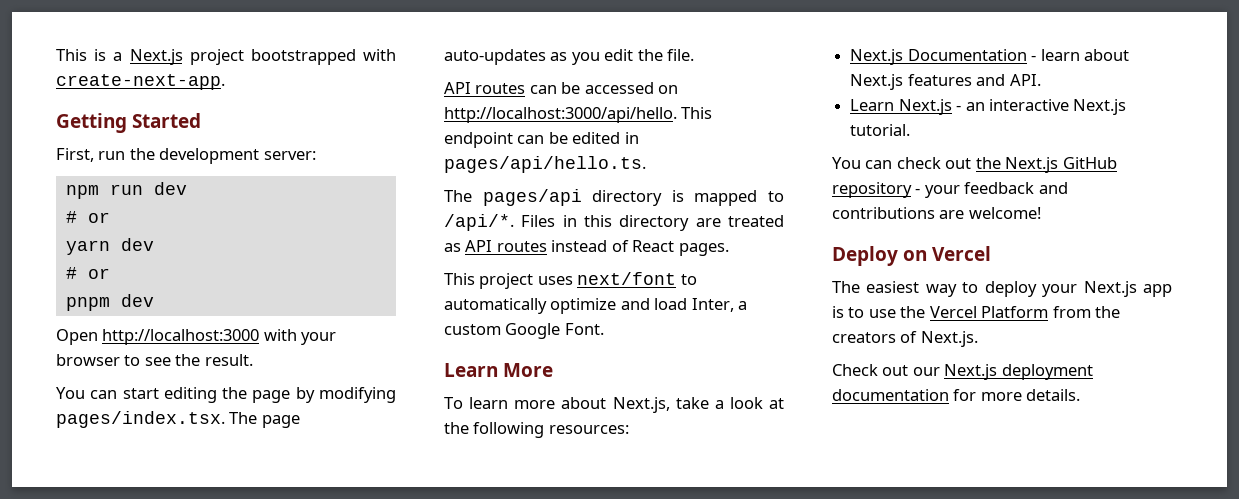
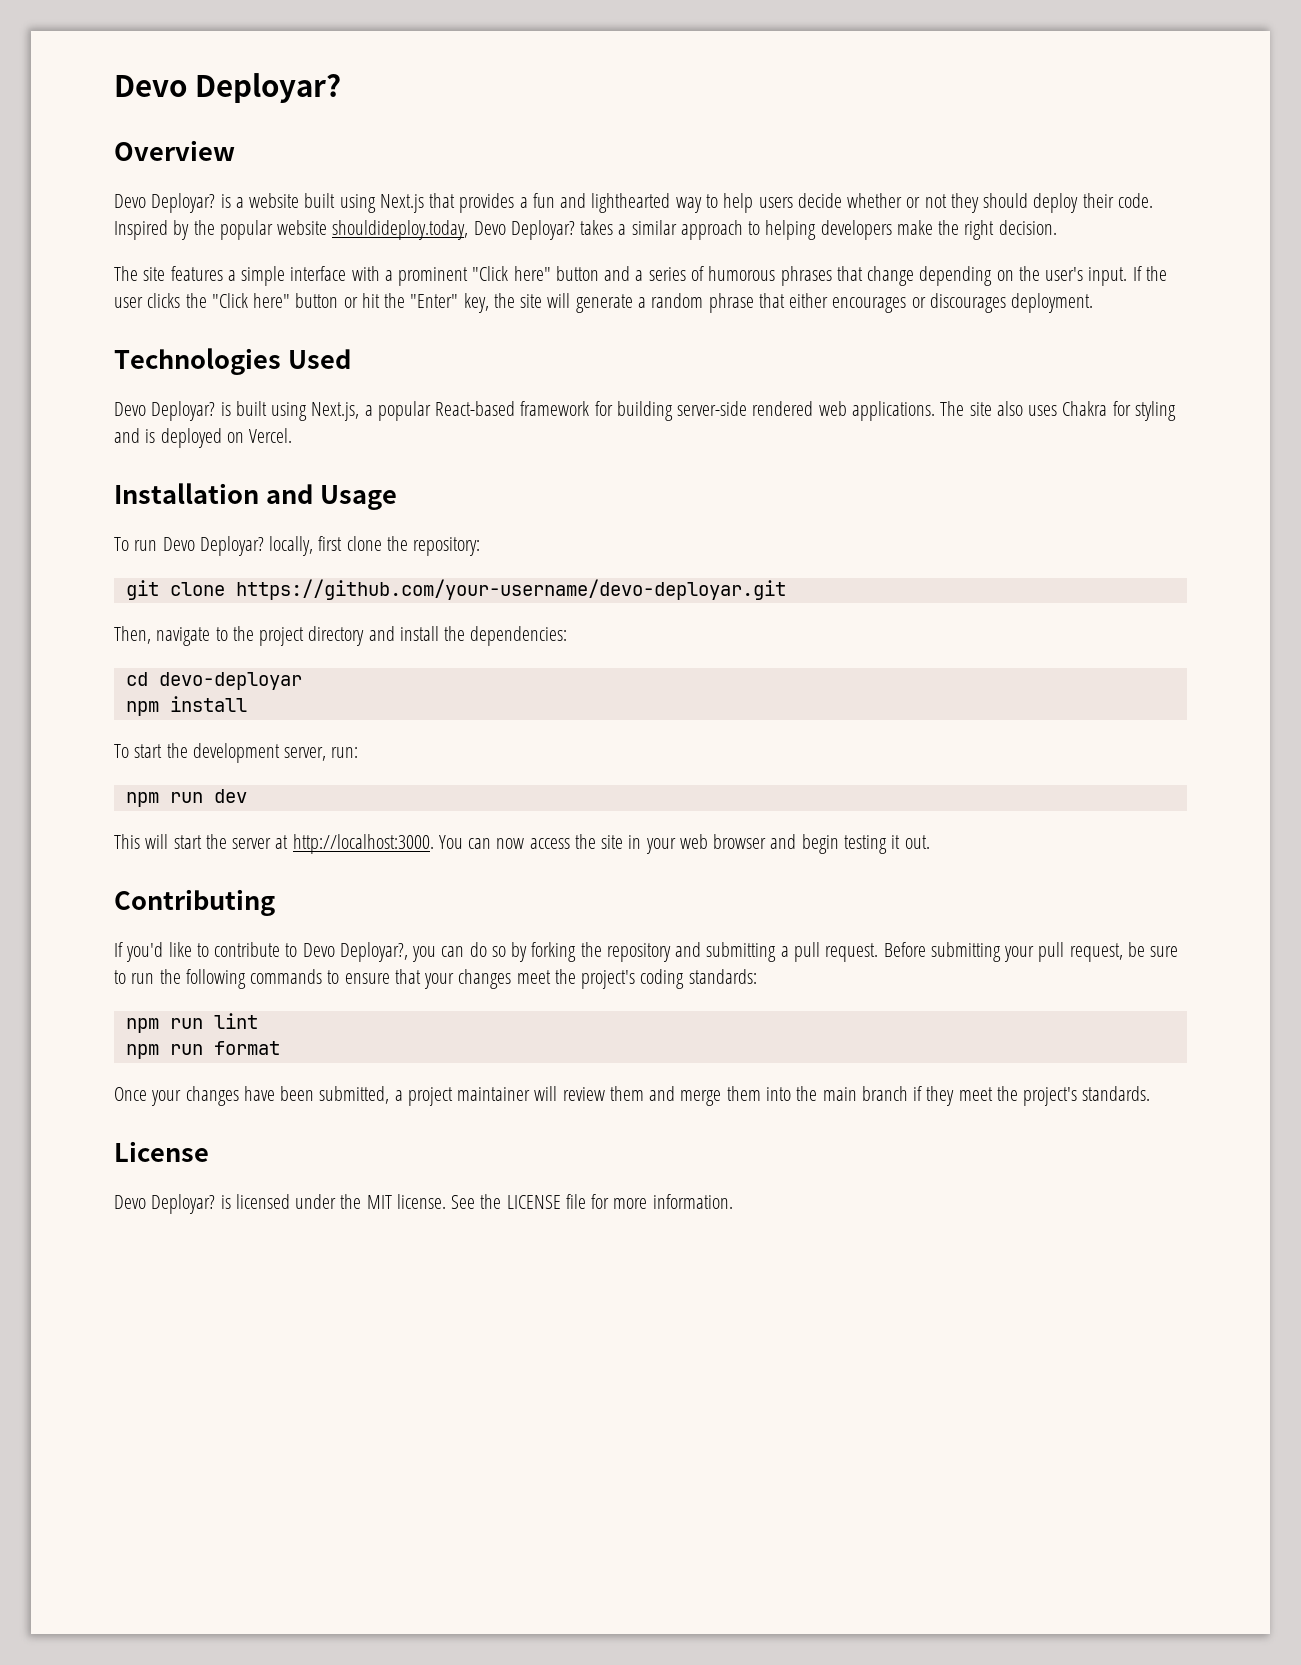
[56,49,396,65] [56,74,225,90] [56,113,202,133] [56,148,316,164] [65,182,187,199] [65,211,110,223] [65,238,154,255] [65,267,110,279] [65,294,154,311] [56,329,337,345] [56,354,253,366] [56,387,396,403] [56,411,300,428] [444,49,695,65] [444,82,679,94] [444,107,713,123] [444,132,639,148] [444,156,646,173] [444,189,784,206] [444,214,784,231] [444,240,729,256] [444,272,697,289] [444,298,748,314] [444,323,604,339] [444,363,554,377] [444,397,784,413] [444,422,629,438] [850,49,1129,65] [850,74,1041,90] [850,99,1127,115] [850,124,911,136] [832,157,1117,173] [832,182,1068,198] [832,207,1041,219] [832,246,992,266] [832,281,1172,297] [832,306,1121,318] [832,331,978,347] [832,364,1093,380] [832,389,949,401] This is a Next.js project bootstrapped with create-next-app. // Getting Started // First, run the development server: // npm run dev // # or // yarn dev // # or // pnpm dev // Open http://localhost:3000 with your browser to see the result. // You can start editing the page by modifying pages/index.tsx. The page auto-updates as you edit the file. // API routes can be accessed on http://localhost:3000/api/hello. This endpoint can be edited in pages/api/hello.ts. // The pages/api directory is mapped to /api/*. Files in this directory are treated as API routes instead of React pages. // This project uses next/font to automatically optimize and load Inter, a custom Google Font. // Learn More // To learn more about Next.js, take a look at the following resources: // Next.js Documentation - learn about Next.js features and API. // Learn Next.js - an interactive Next.js tutorial. // You can check out the Next.js GitHub repository - your feedback and contributions are welcome! // Deploy on Vercel // The easiest way to deploy your Next.js app is to use the Vercel Platform from the creators of Next.js. // Check out our Next.js deployment documentation -> [114,73,341,103] [114,140,235,161] [114,193,1153,213] [114,220,1057,240] [114,266,1167,286] [114,293,1094,313] [114,348,351,375] [114,401,1176,421] [114,428,293,448] [114,483,397,510] [114,536,481,556] [125,579,786,600] [114,626,568,646] [125,672,302,690] [125,696,247,716] [114,743,359,763] [125,789,247,807] [114,834,930,854] [114,889,275,916] [114,942,1179,962] [114,969,757,989] [125,1013,258,1033] [125,1041,280,1059] [114,1086,1151,1106] [114,1141,209,1162] [114,1194,586,1214] Devo Deployar? // Overview // Devo Deployar? is a website built using Next.js that provides a fun and lighthearted way to help users decide whether or not they should deploy their code. Inspired by the popular website shouldideploy.today, Devo Deployar? takes a similar approach to helping developers make the right decision. // The site features a simple interface with a prominent "Click here" button and a series of humorous phrases that change depending on the user's input. If the user clicks the "Click here" button or hit the "Enter" key, the site will generate a random phrase that either encourages or discourages deployment. // Technologies Used // Devo Deployar? is built using Next.js, a popular React-based framework for building server-side rendered web applications. The site also uses Chakra for styling and is deployed on Vercel. // Installation and Usage // To run Devo Deployar? locally, first clone the repository: // git clone https://github.com/your-username/devo-deployar.git // Then, navigate to the project directory and install the dependencies: // cd devo-deployar // npm install // To start the development server, run: // npm run dev // This will start the server at http://localhost:3000. You can now access the site in your web browser and begin testing it out. // Contributing // If you'd like to contribute to Devo Deployar?, you can do so by forking the repository and submitting a pull request. Before submitting your pull request, be sure to run the following commands to ensure that your changes meet the project's coding standards: // npm run lint // npm run format // Once your changes have been submitted, a project maintainer will review them and merge them into the main branch if they meet the project's standards. // License // Devo Deployar? is licensed under the MIT license. See the LICENSE file
[1026,389,1081,401] details. -> [652,1194,733,1209] information.

